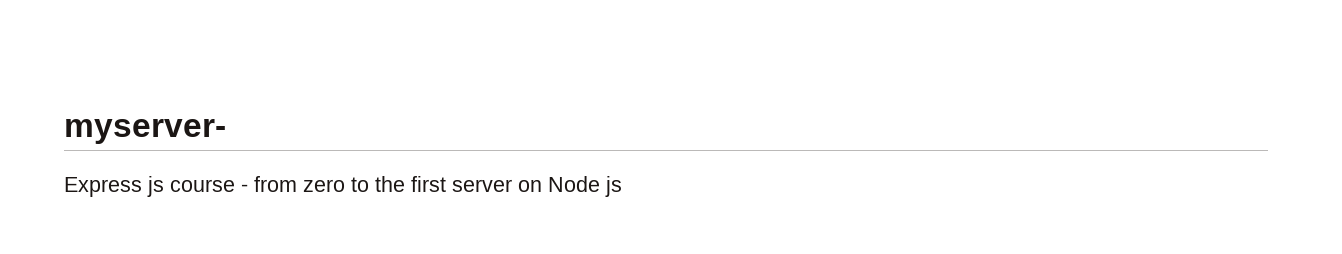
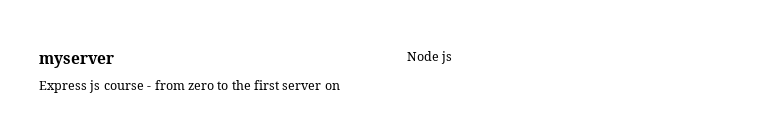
[64,119,226,144] myserver- -> [39,55,114,68] myserver

